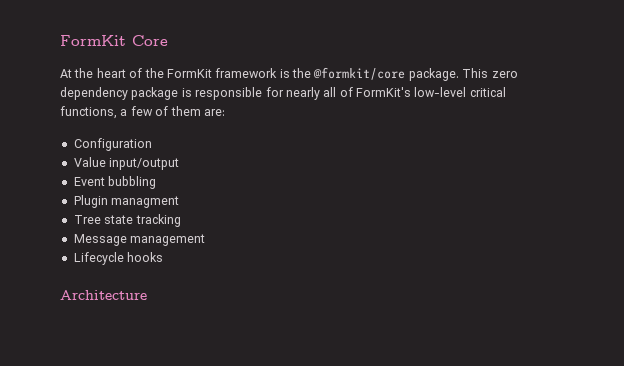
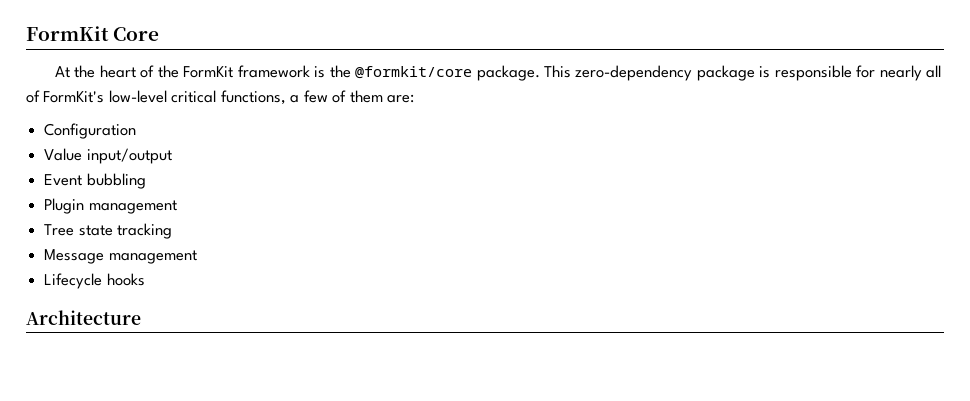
[491,71,518,78] [60,87,128,100] zero dependency -> [575,65,693,81] zero-dependency
[111,196,180,208] managment -> [88,200,177,214] management

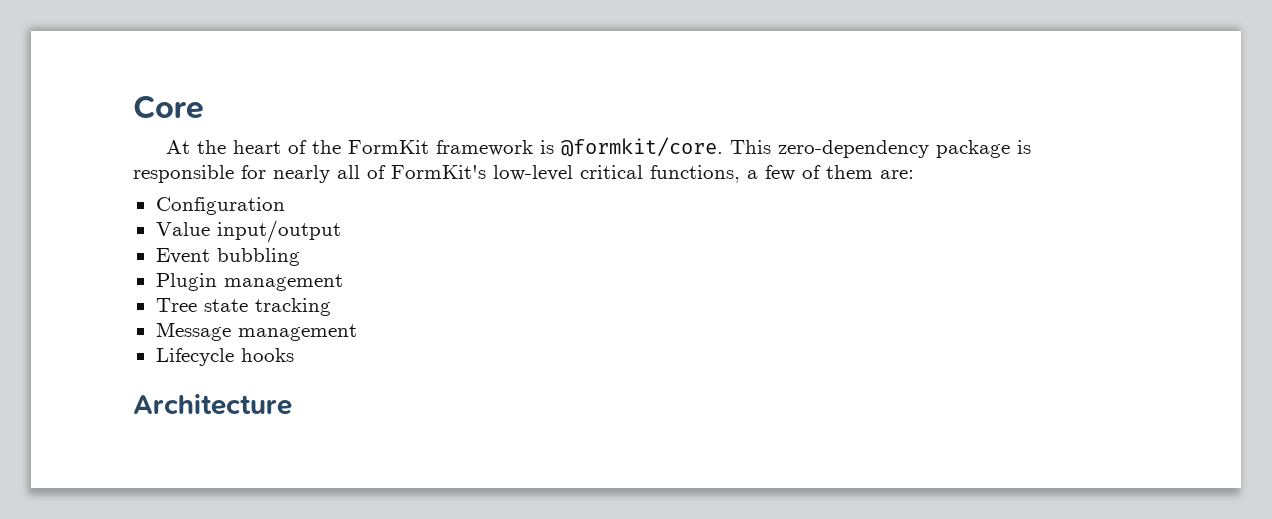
[26,26,109,41] FormKit -> (133, 107) none
[329,65,540,81] the @formkit/core package. -> [561,137,724,157] @formkit/core.

